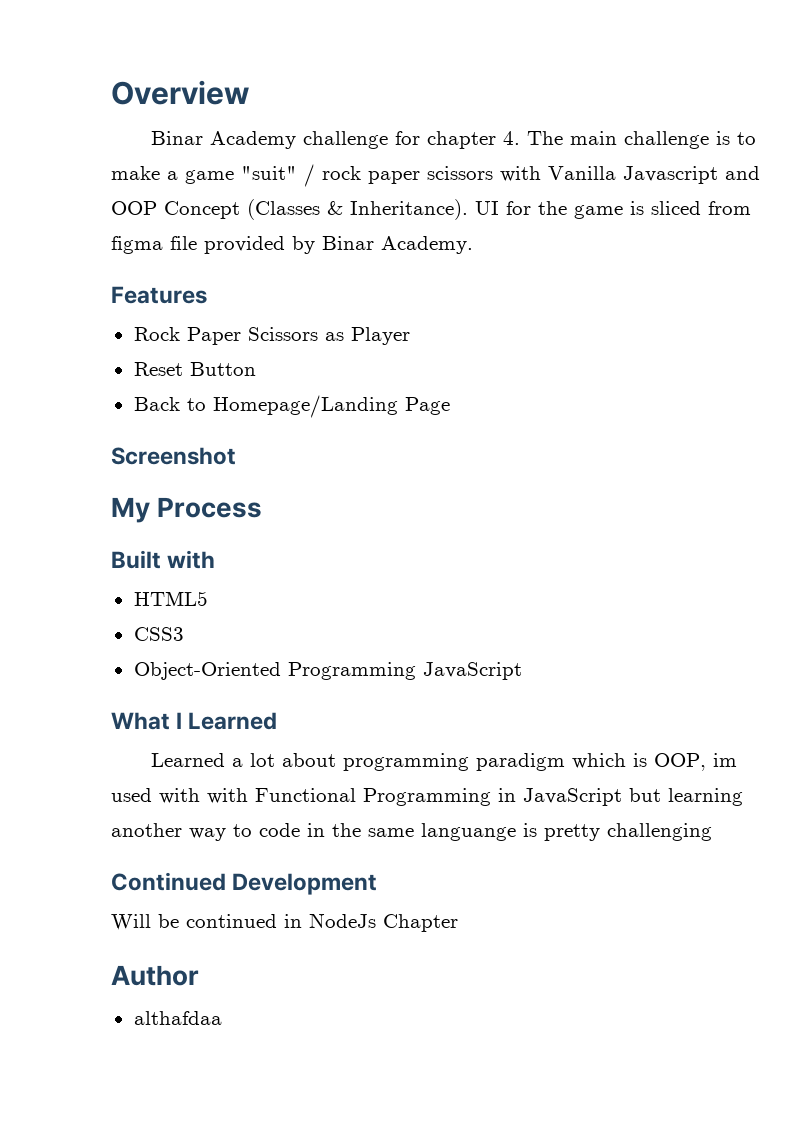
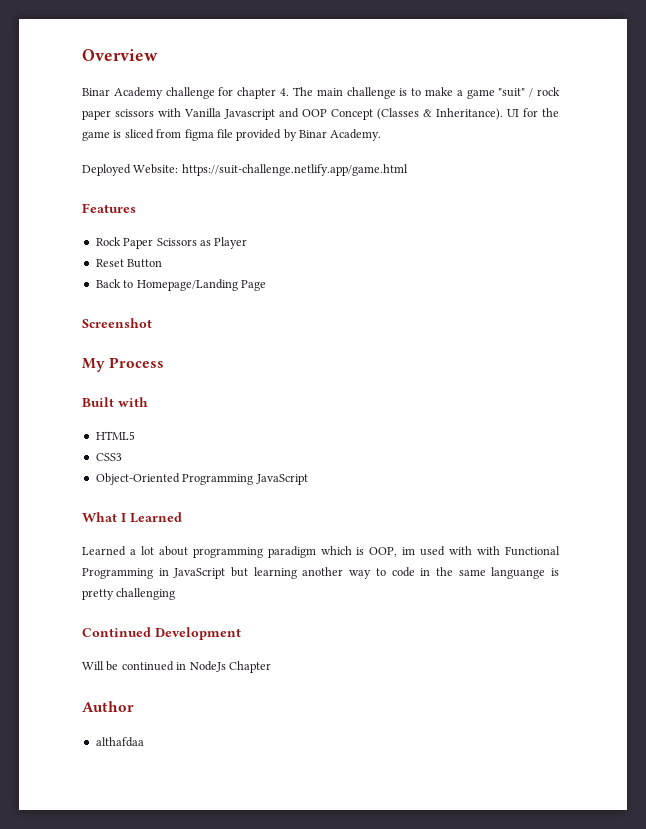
(473, 245) none -> [82,164,408,176] // Deployed Website: https://suit-challenge.netlify.app/game.html

